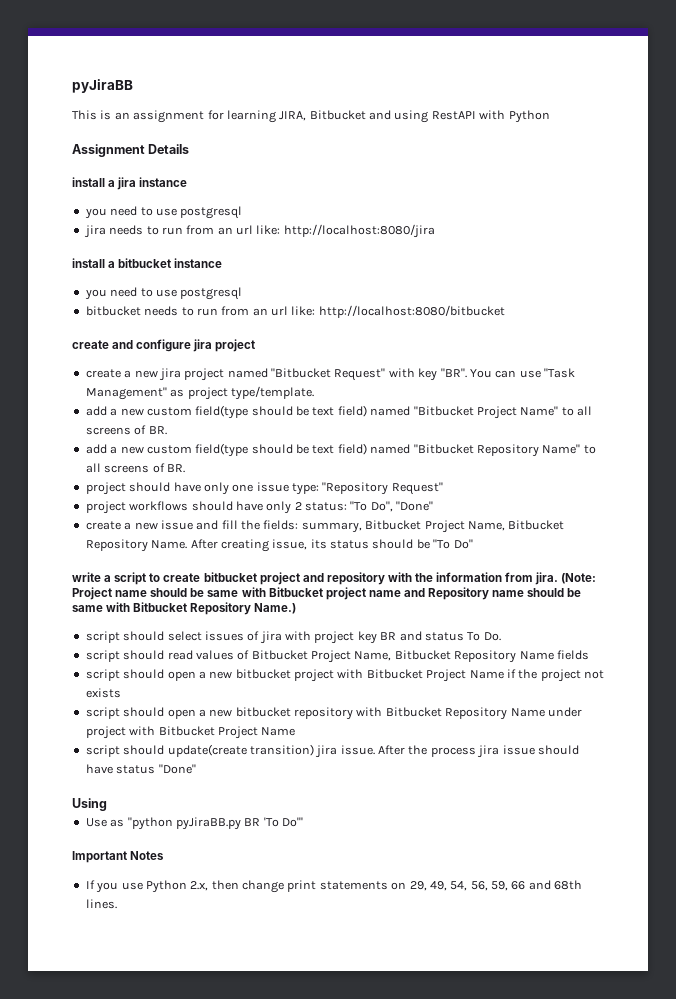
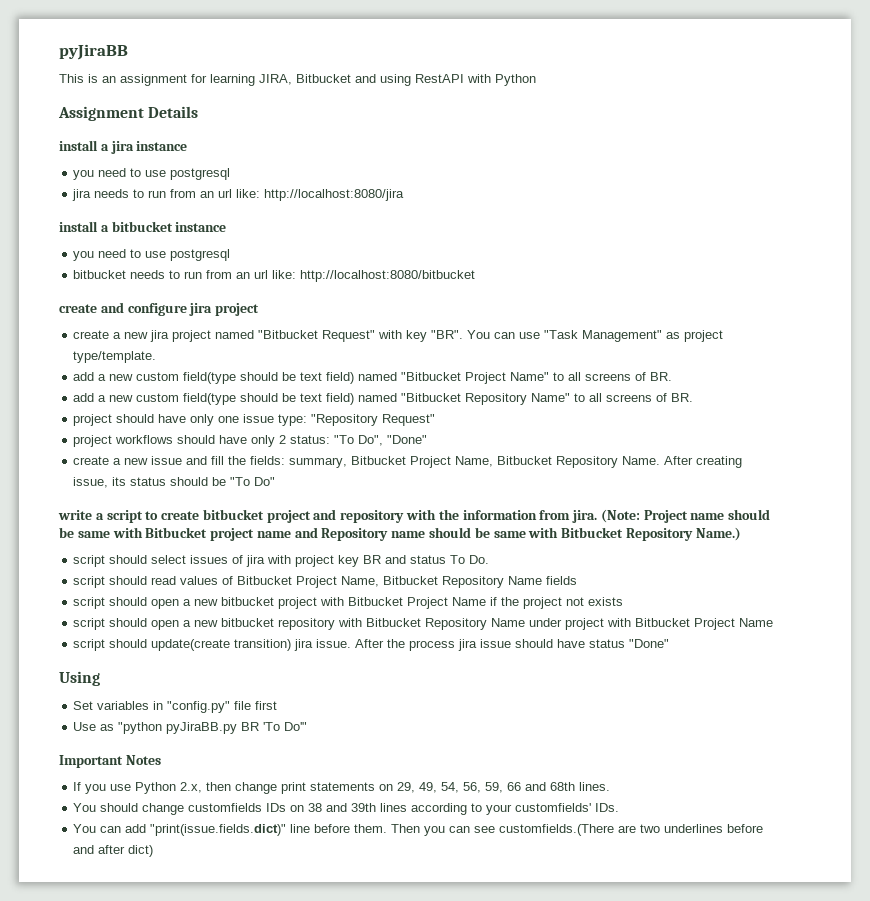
(107, 804) none -> [73,701,278,713] // Set variables in "config.py" file first
(117, 904) none -> [73,803,620,815] [73,824,764,836] [73,845,154,857] // You should change customfields IDs on 38 and 39th lines according to your customfields' IDs. // You can add "print(issue.fields.dict)" line before them. Then you can see customfields.(There are two underlines before and after dict)

